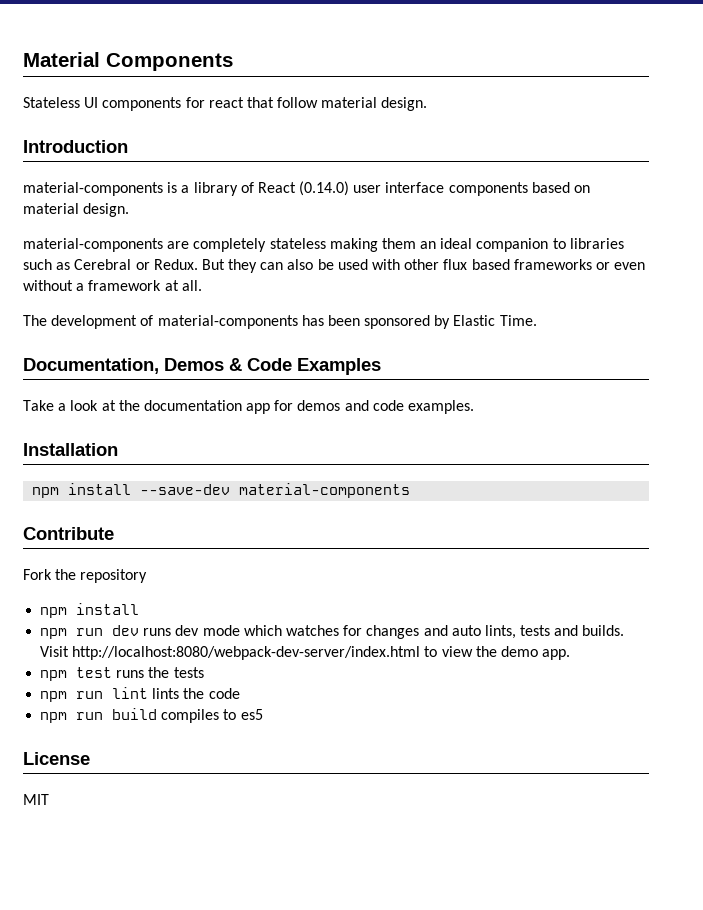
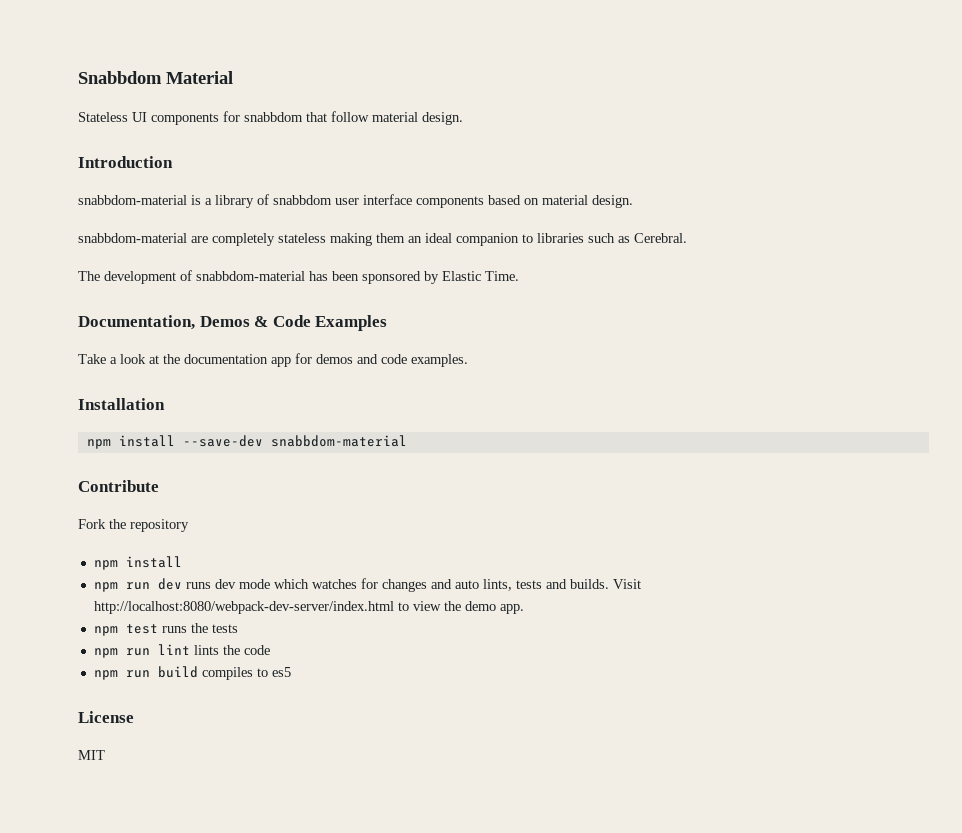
(23, 59) none -> [78,71,162,84] Snabbdom
[106,53,233,71] Components -> (233, 77) none
[208,97,244,108] react -> [244,112,303,122] snabbdom
[23,182,163,196] material-components -> [78,195,187,205] snabbdom-material
[257,181,350,196] React (0.14.0) -> [273,195,332,205] snabbdom
[23,238,163,252] material-components -> [78,233,187,243] snabbdom-material
[74,259,646,273] [23,280,202,291] Cerebral or Redux. But they can also be used with other flux based frameworks or even without a framework at all. -> [634,233,687,243] Cerebral.
[157,315,298,329] material-components -> [196,271,305,281] snabbdom-material
[239,483,411,498] material-components -> [270,435,407,447] snabbdom-material

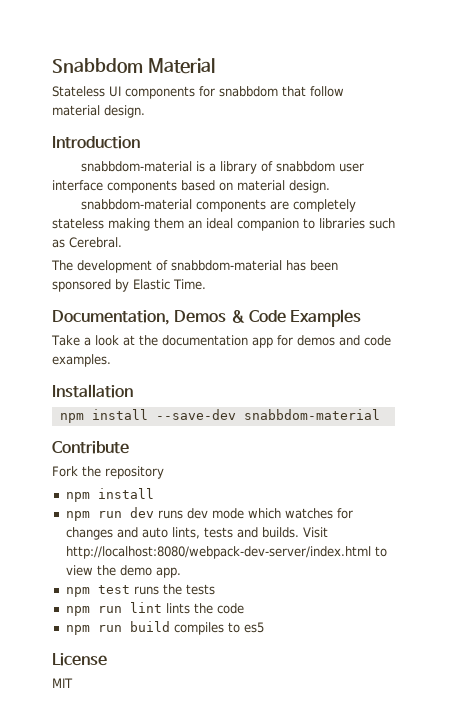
(187, 238) none -> [195,199,266,212] components

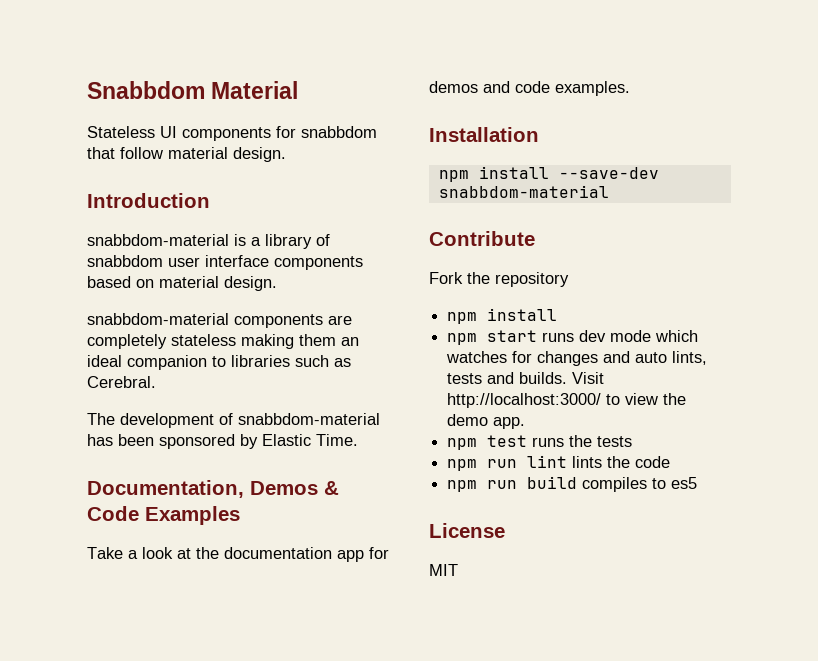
[97,507,154,518] run dev -> [487,330,538,342] start
[65,546,371,559] http://localhost:8080/webpack-dev-server/index.html -> [447,393,602,408] http://localhost:3000/

